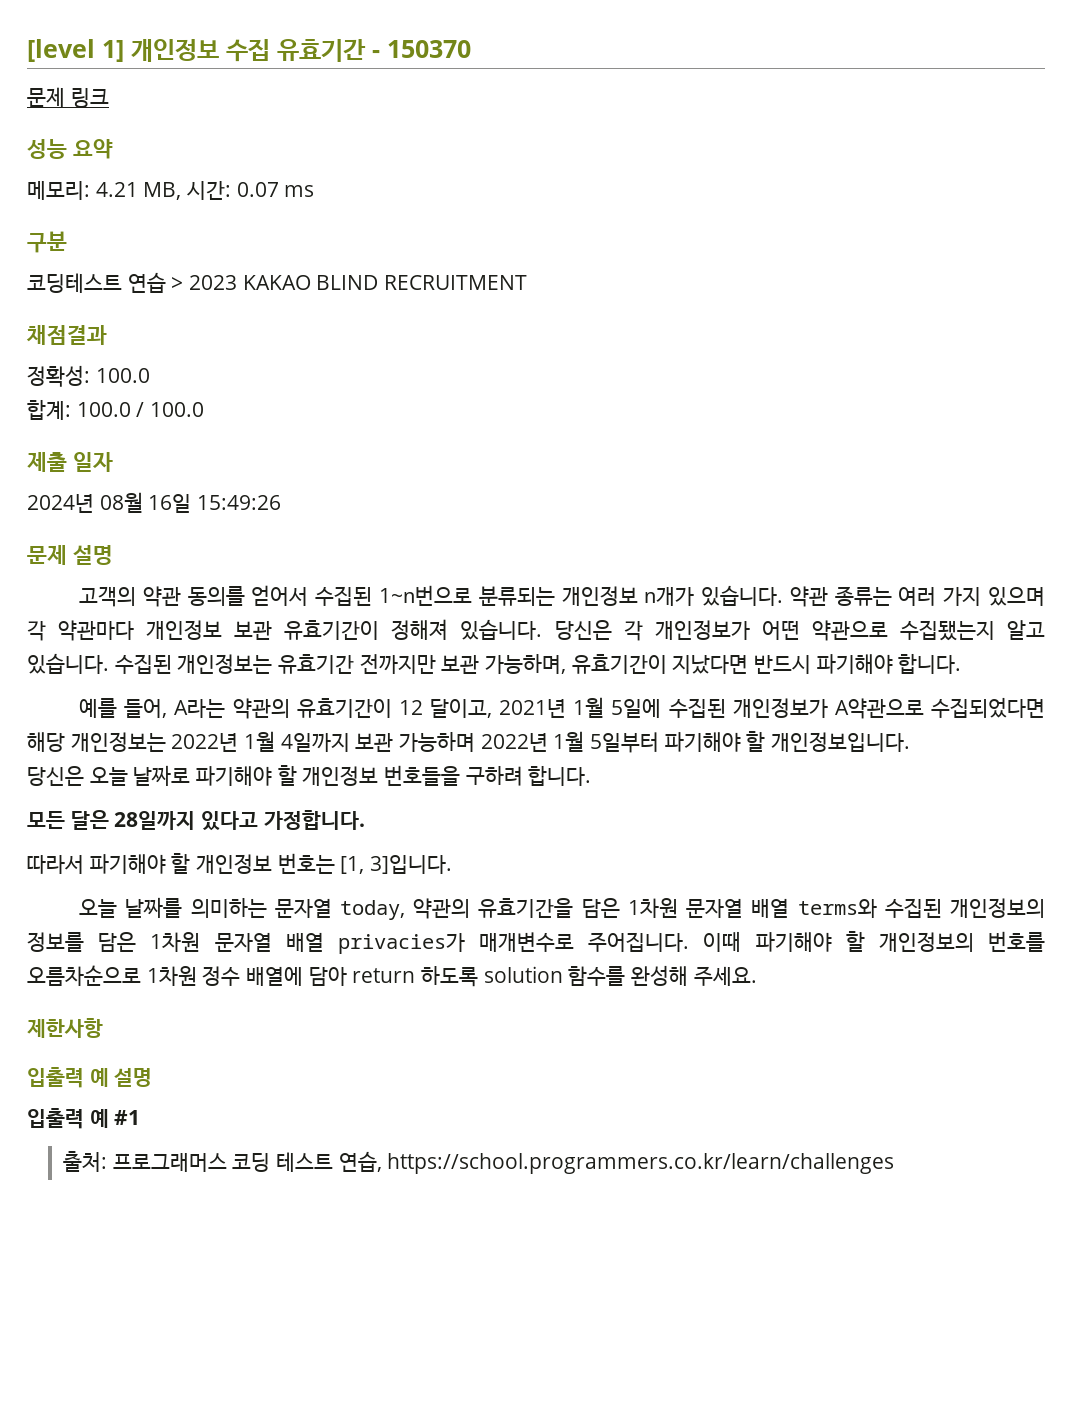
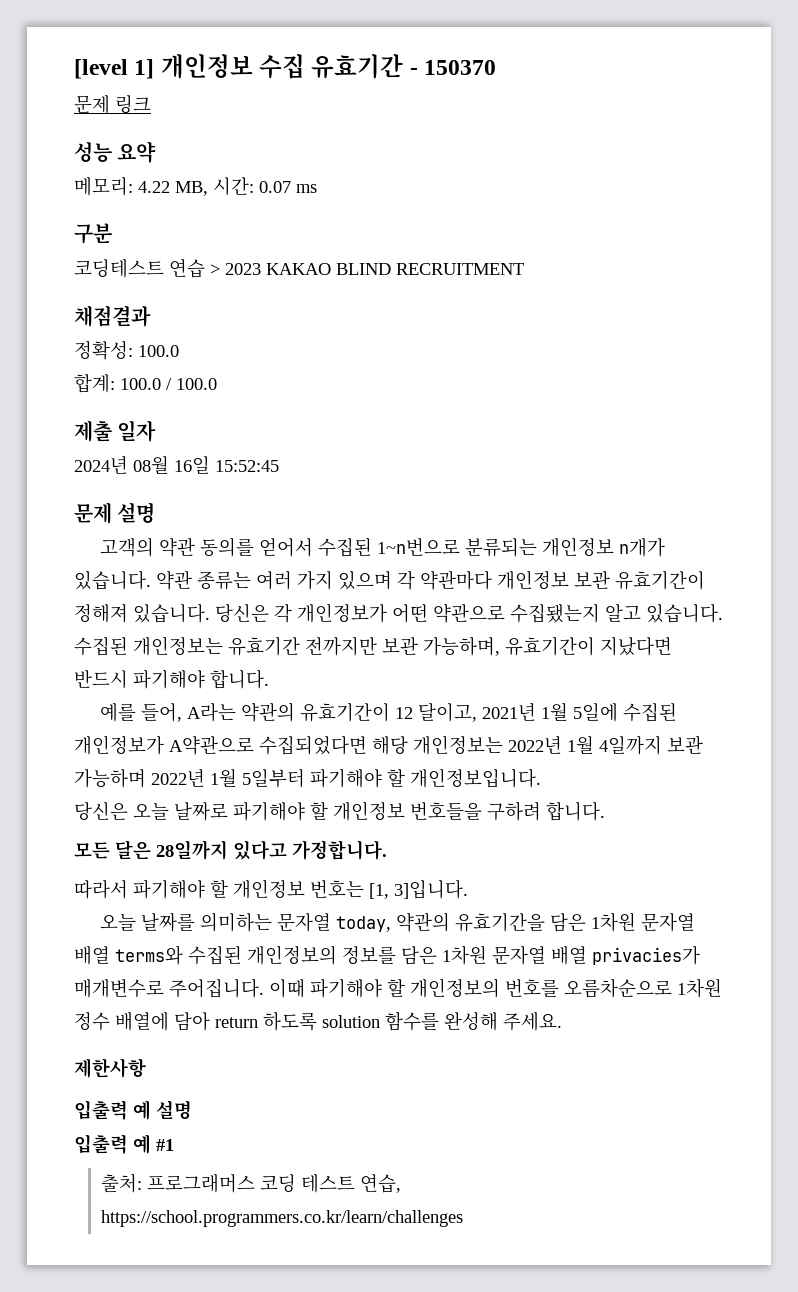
[95,182,138,197] 4.21 -> [138,181,170,193] 4.22
[197,495,282,510] 15:49:26 -> [215,460,279,472] 15:52:45

